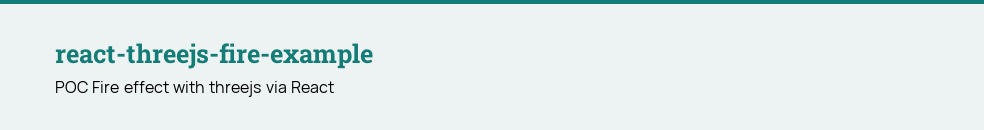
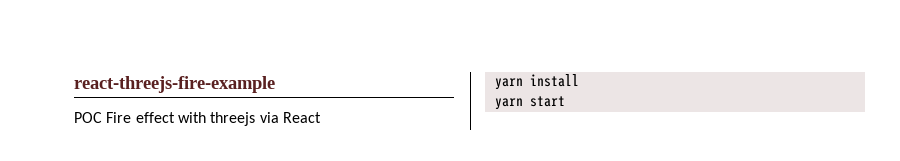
(334, 87) none -> [494,74,579,90] [494,96,565,110] // yarn install // yarn start

